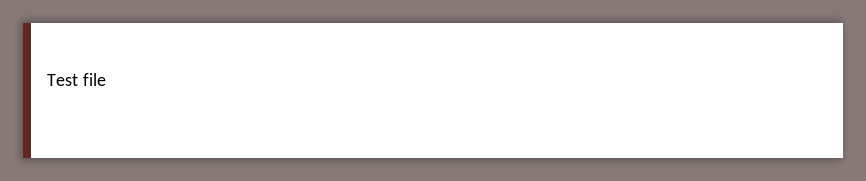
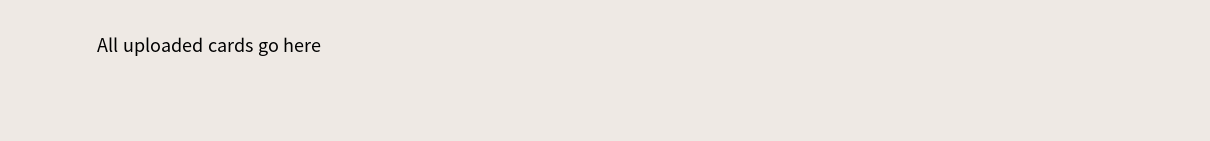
[47,73,106,86] Test file -> [97,37,322,56] All uploaded cards go here

